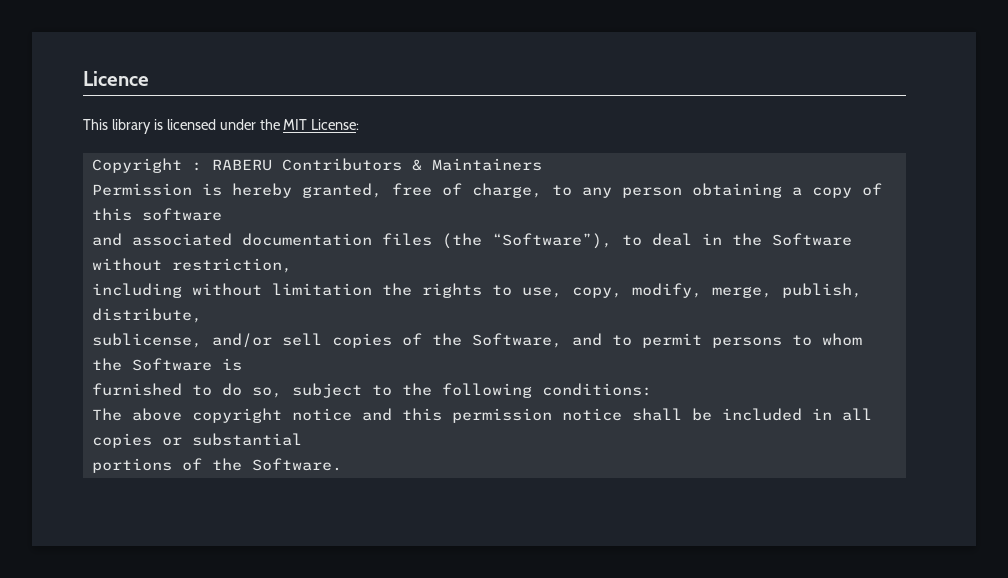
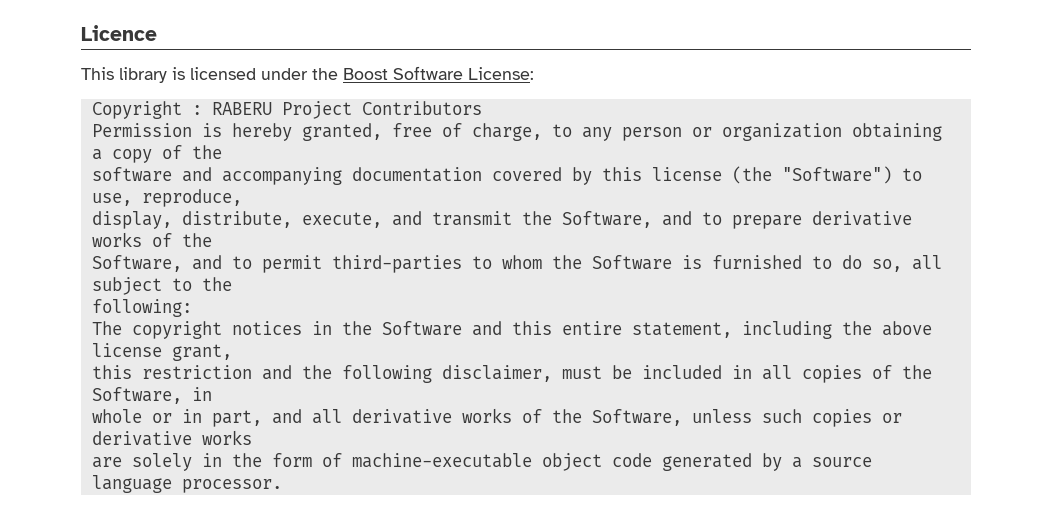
[283,119,308,130] MIT -> [343,66,463,80] Boost Software
(272, 165) none -> [281,101,352,119] Project
[411,158,542,171] & Maintainers -> (482, 108) none
(682, 192) none -> [691,123,842,141] or organization
[91,208,222,221] [91,233,852,249] [91,258,292,273] [91,283,862,298] [91,308,202,323] [91,333,782,348] this software // and associated documentation files (the “Software”), to deal in the Software without restriction, // including without limitation the rights to use, copy, modify, merge, publish, distribute, // sublicense, and/or sell copies of the Software, and to permit persons -> [191,145,222,159] [91,166,922,185] [91,189,242,207] [91,211,912,229] [91,232,212,247] [91,255,462,273] the // software and accompanying documentation covered by this license (the "Software") to use, reproduce, // display, distribute, execute, and transmit the Software, and to prepare derivative works of the // Software, and to permit third-parties
(242, 364) // -> (702, 262) none
(282, 392) none -> [911,255,942,270] all
[441,383,652,398] following conditions: -> [91,299,192,317] // following:
[131,408,682,423] above copyright notice and this permission notice shall -> [131,321,932,339] [91,343,232,361] [91,365,602,383] copyright notices in the Software and this entire statement, including the above license grant, // this restriction and the following disclaimer, must
[161,433,302,446] [91,458,342,473] or substantial // portions of the Software. -> [871,365,932,379] [91,387,212,404] [91,408,902,427] [91,430,252,446] [91,453,872,471] [91,475,282,493] of the Software, in // whole or in part, and all derivative works of the Software, unless such copies or derivative works // are solely in the form of machine-executable object code generated by a source language processor.

